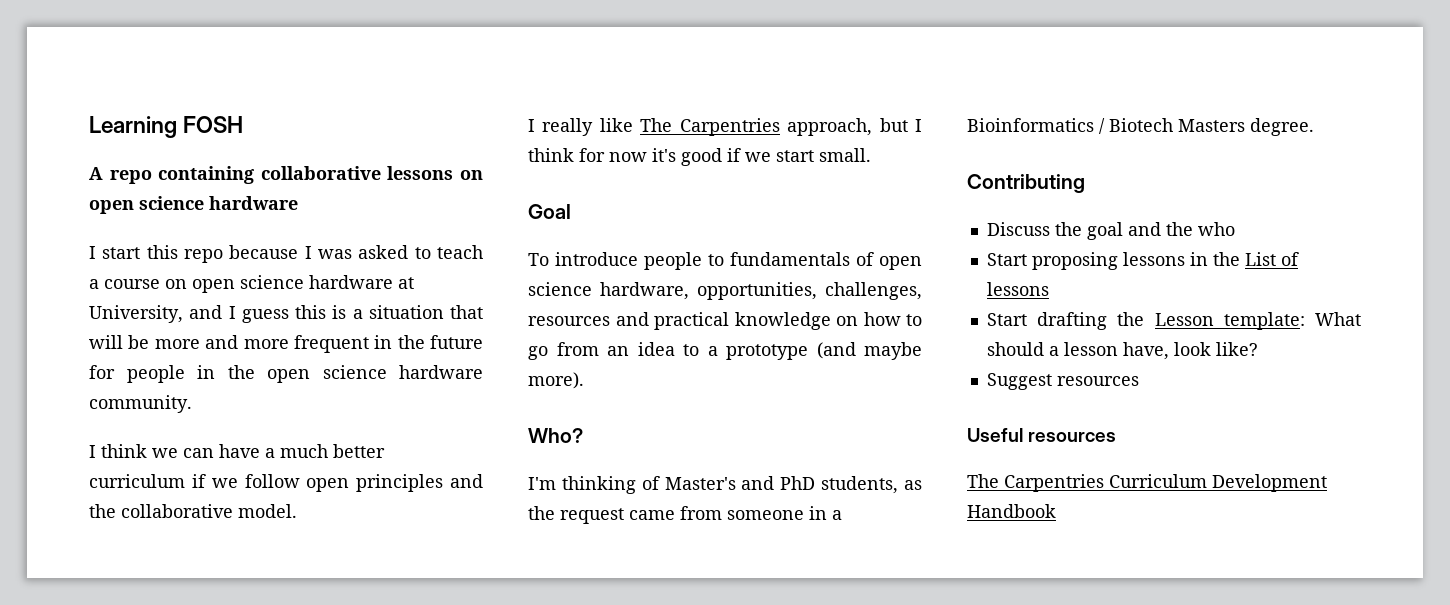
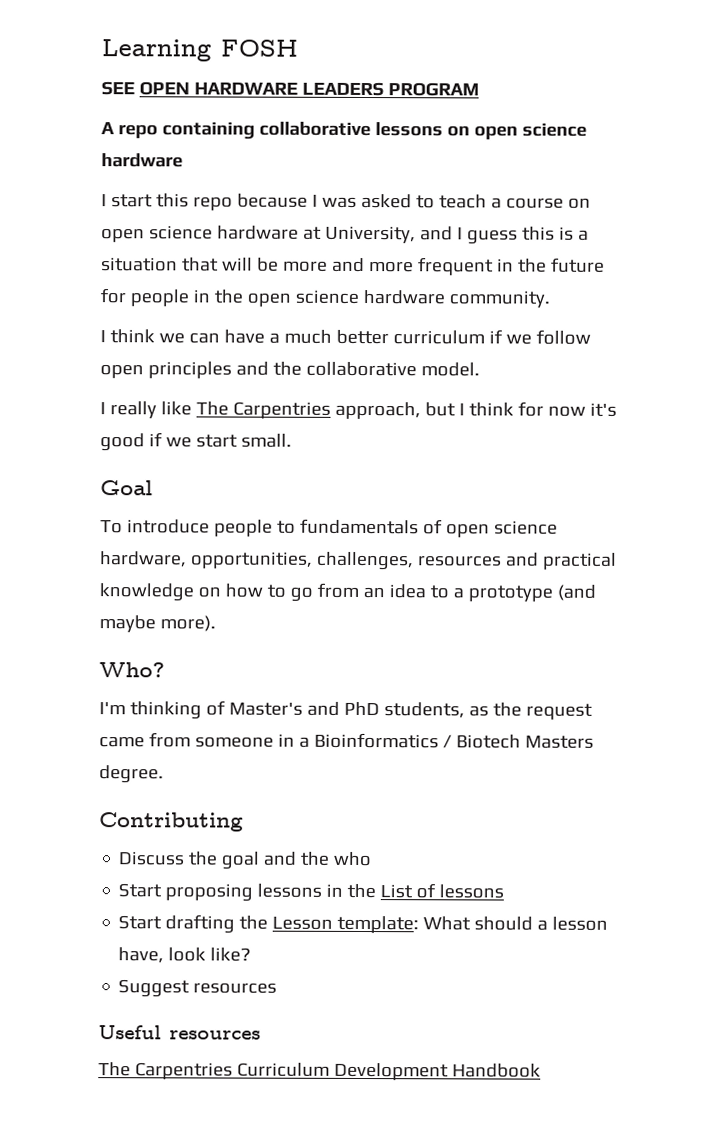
(244, 124) none -> [101,81,479,97] // SEE OPEN HARDWARE LEADERS PROGRAM

